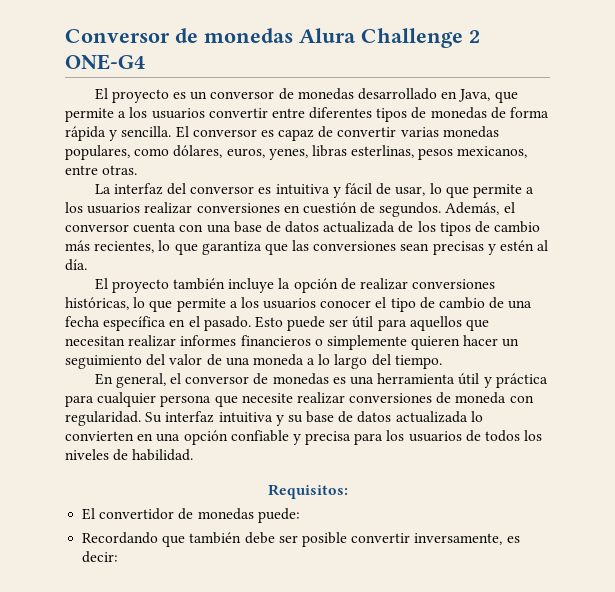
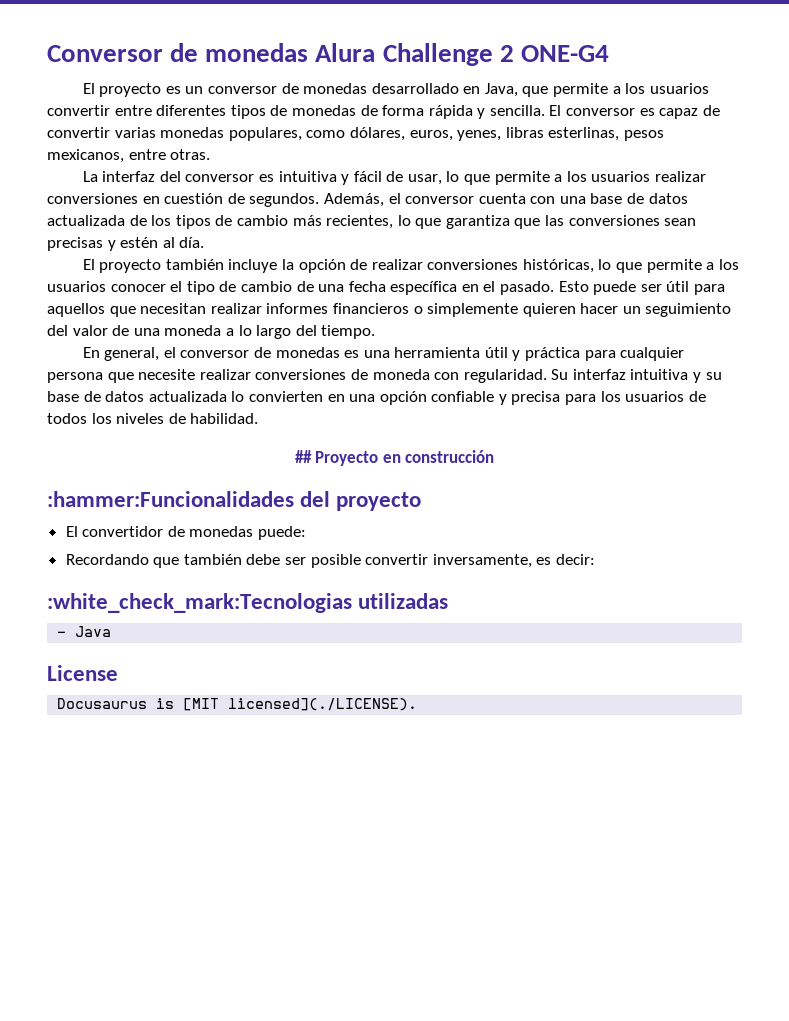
[267,484,348,499] Requisitos: -> [294,450,495,466] [47,491,422,511] ## Proyecto en construcción // :hammer:Funcionalidades del proyecto
(119, 557) none -> [47,593,449,613] [57,626,112,637] [47,665,118,681] [57,698,418,711] // :white_check_mark:Tecnologias utilizadas // - Java // License // Docusaurus is [MIT licensed](./LICENSE).

